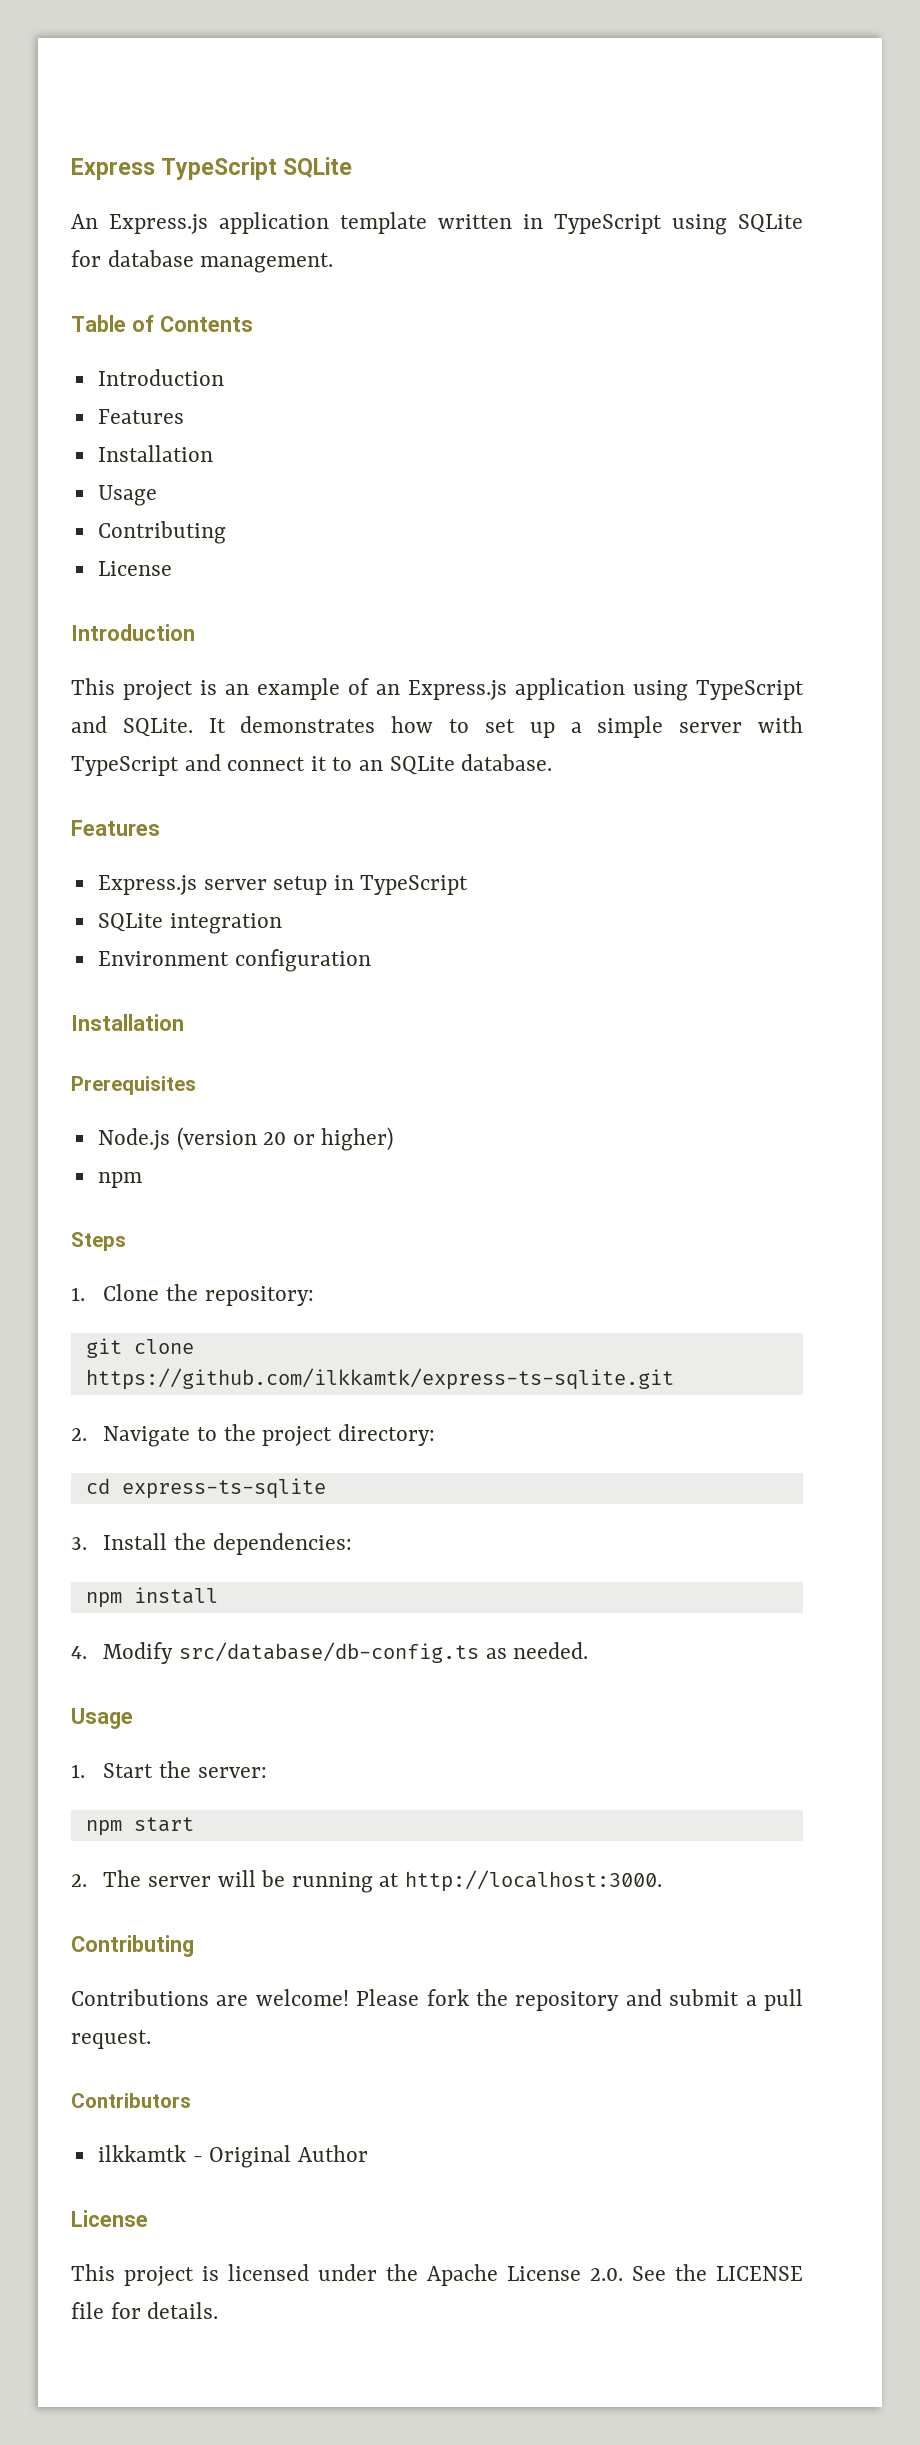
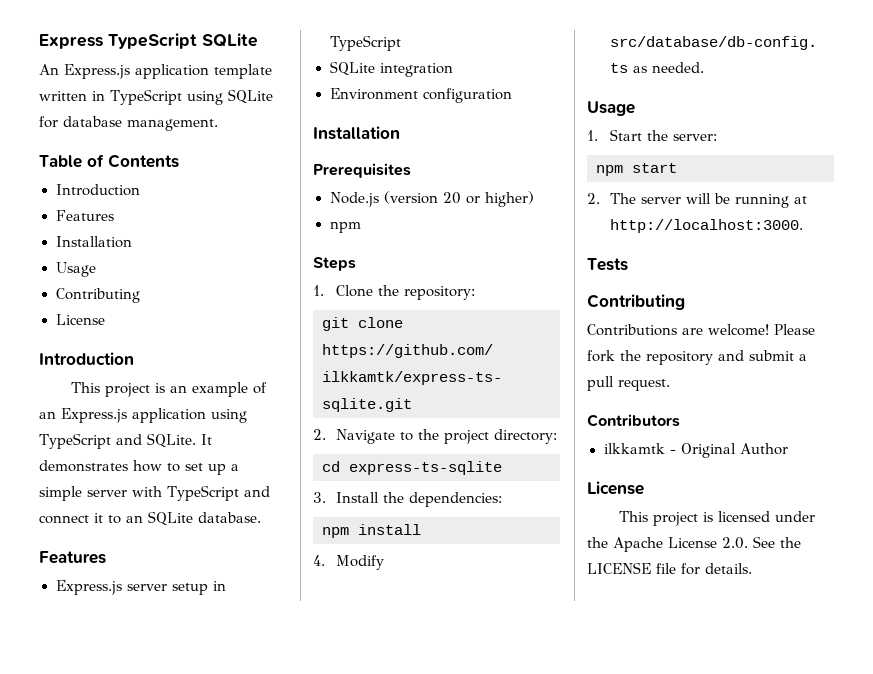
(663, 1881) none -> [587,258,628,271] // Tests

